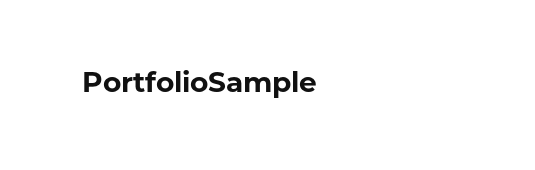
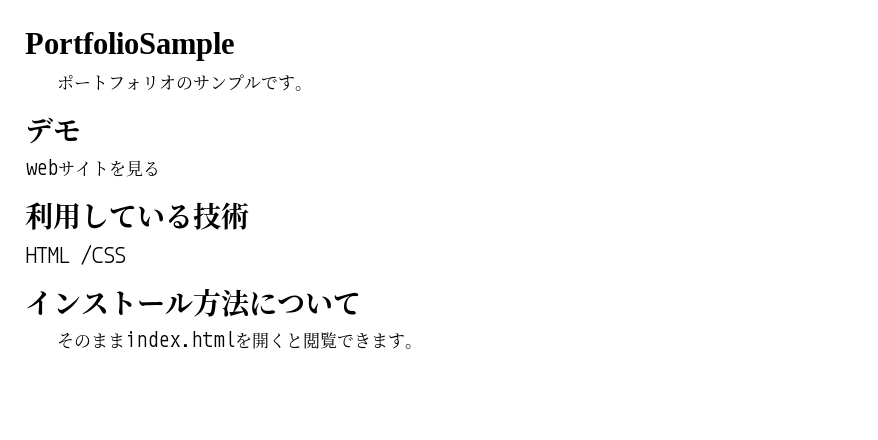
(317, 84) none -> [56,74,312,91] [25,117,81,144] [25,159,160,177] [25,202,249,230] [25,244,126,265] [25,288,361,319] [56,331,422,349] // ポートフォリオのサンプルです。 // デモ // webサイトを見る // 利用している技術 // HTML /CSS // インストール方法について // そのままindex.htmlを開くと閲覧できます。

